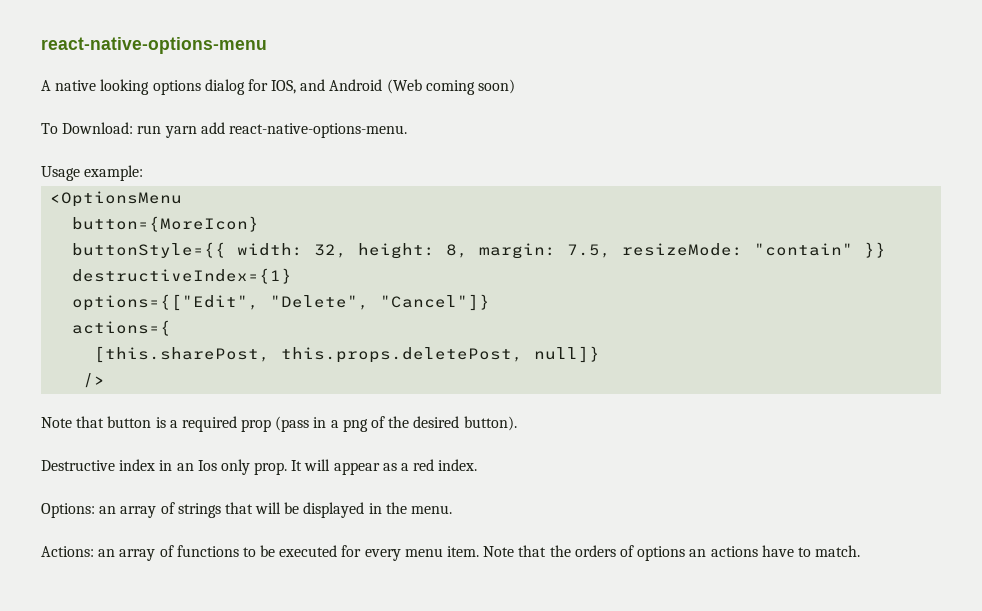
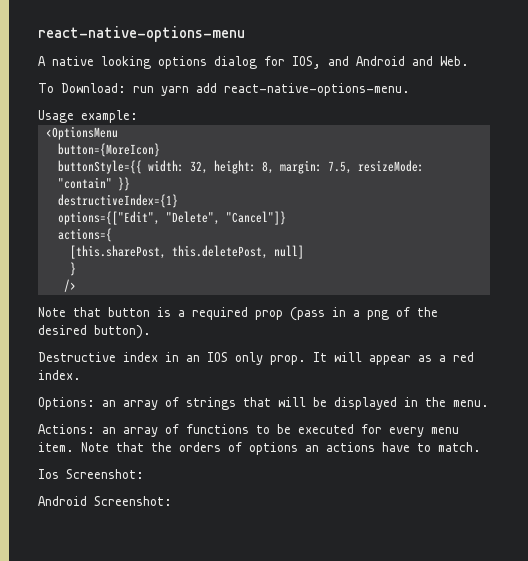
[386,79,516,95] (Web coming soon) -> [412,56,469,66] and Web.
[281,346,601,363] this.props.deletePost, null]} -> [171,245,304,259] [69,262,76,276] this.deletePost, null] // }
[197,460,217,471] Ios -> [207,352,228,362] IOS
(861, 551) none -> [38,469,144,479] [38,496,172,506] // Ios Screenshot: // Android Screenshot:

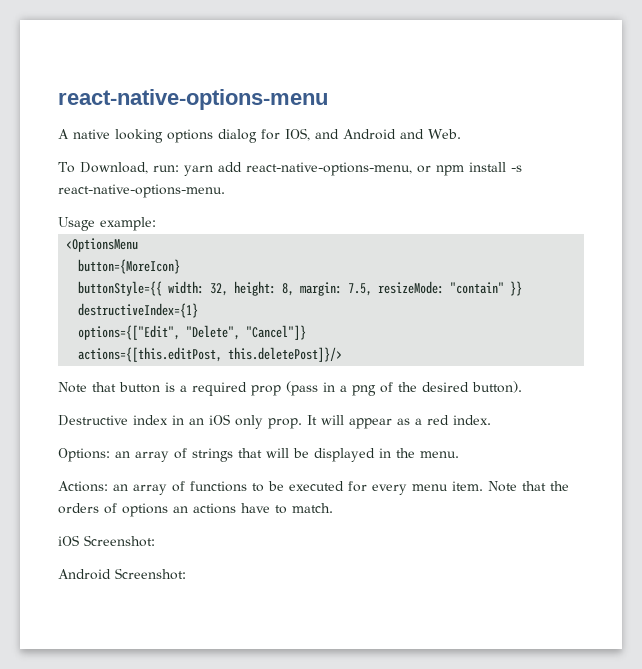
[61,83,217,96] Download: run yarn add -> [79,162,522,176] Download, run: yarn add react-native-options-menu, or npm install -s
[57,228,112,242] [69,245,304,259] [69,262,76,276] [63,279,76,292] actions={ // [this.sharePost, this.deletePost, null] // } // /> -> [78,347,343,362] actions={[this.editPost, this.deletePost]}/>
[207,352,228,362] IOS -> [209,414,230,425] iOS
[38,469,59,479] Ios -> [58,535,79,546] iOS

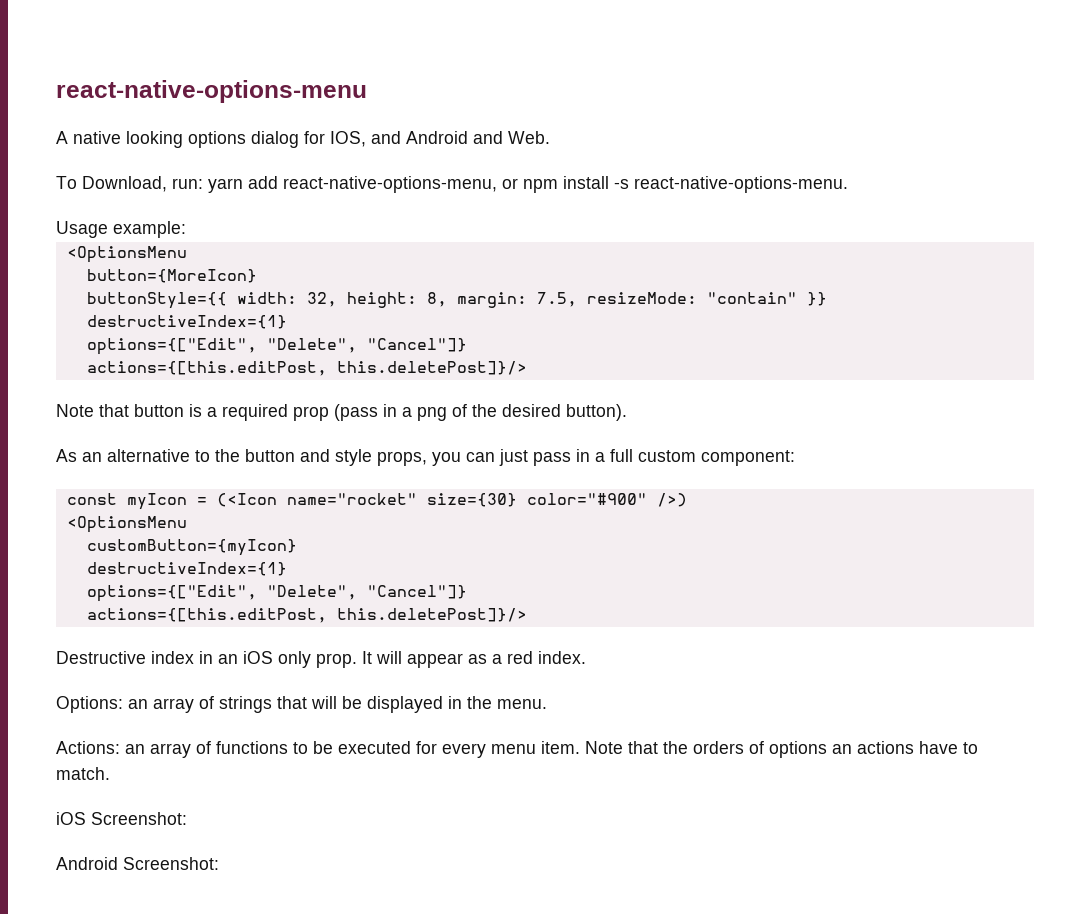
(522, 387) none -> [56,449,795,466] [66,493,687,510] [66,516,187,533] [86,539,297,556] [86,562,287,576] [86,585,467,602] [86,608,527,623] // As an alternative to the button and style props, you can just pass in a full custom component: // const myIcon = (<Icon name="rocket" size={30} color="#900" />) // <OptionsMenu // customButton={myIcon} // destructiveIndex={1} // options={["Edit", "Delete", "Cancel"]} // actions={[this.editPost, this.deletePost]}/>

